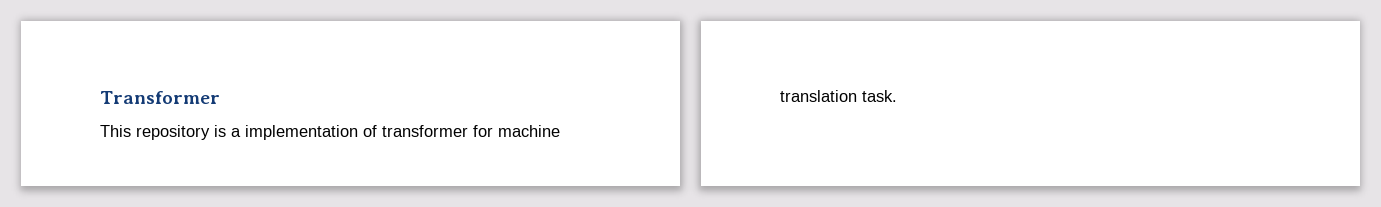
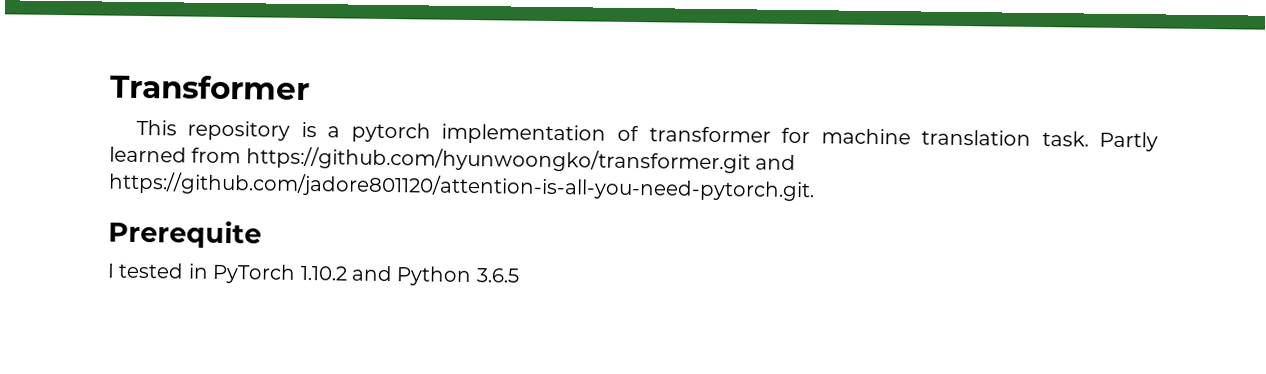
(241, 132) none -> [350,122,431,143] pytorch
(897, 96) none -> [1099,131,1158,152] [109,146,797,174] [108,171,815,202] [108,219,262,249] [107,262,519,287] Partly learned from https://github.com/hyunwoongko/transformer.git and https://github.com/jadore801120/attention-is-all-you-need-pytorch.git. // Prerequite // I tested in PyTorch 1.10.2 and Python 3.6.5

